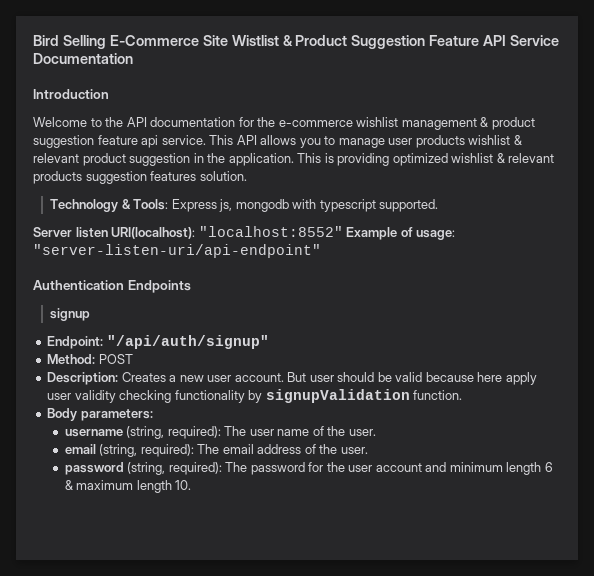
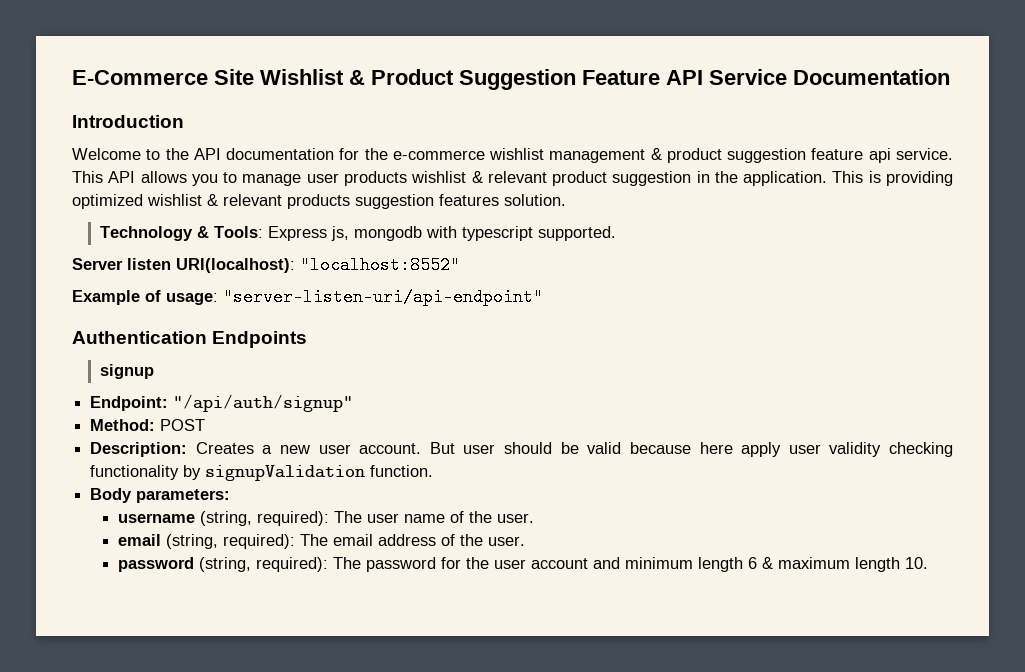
[33,35,106,49] Bird Selling -> (72, 77) none
[231,35,279,46] Wistlist -> [260,69,344,85] Wishlist
(343, 231) none -> (460, 265) //

